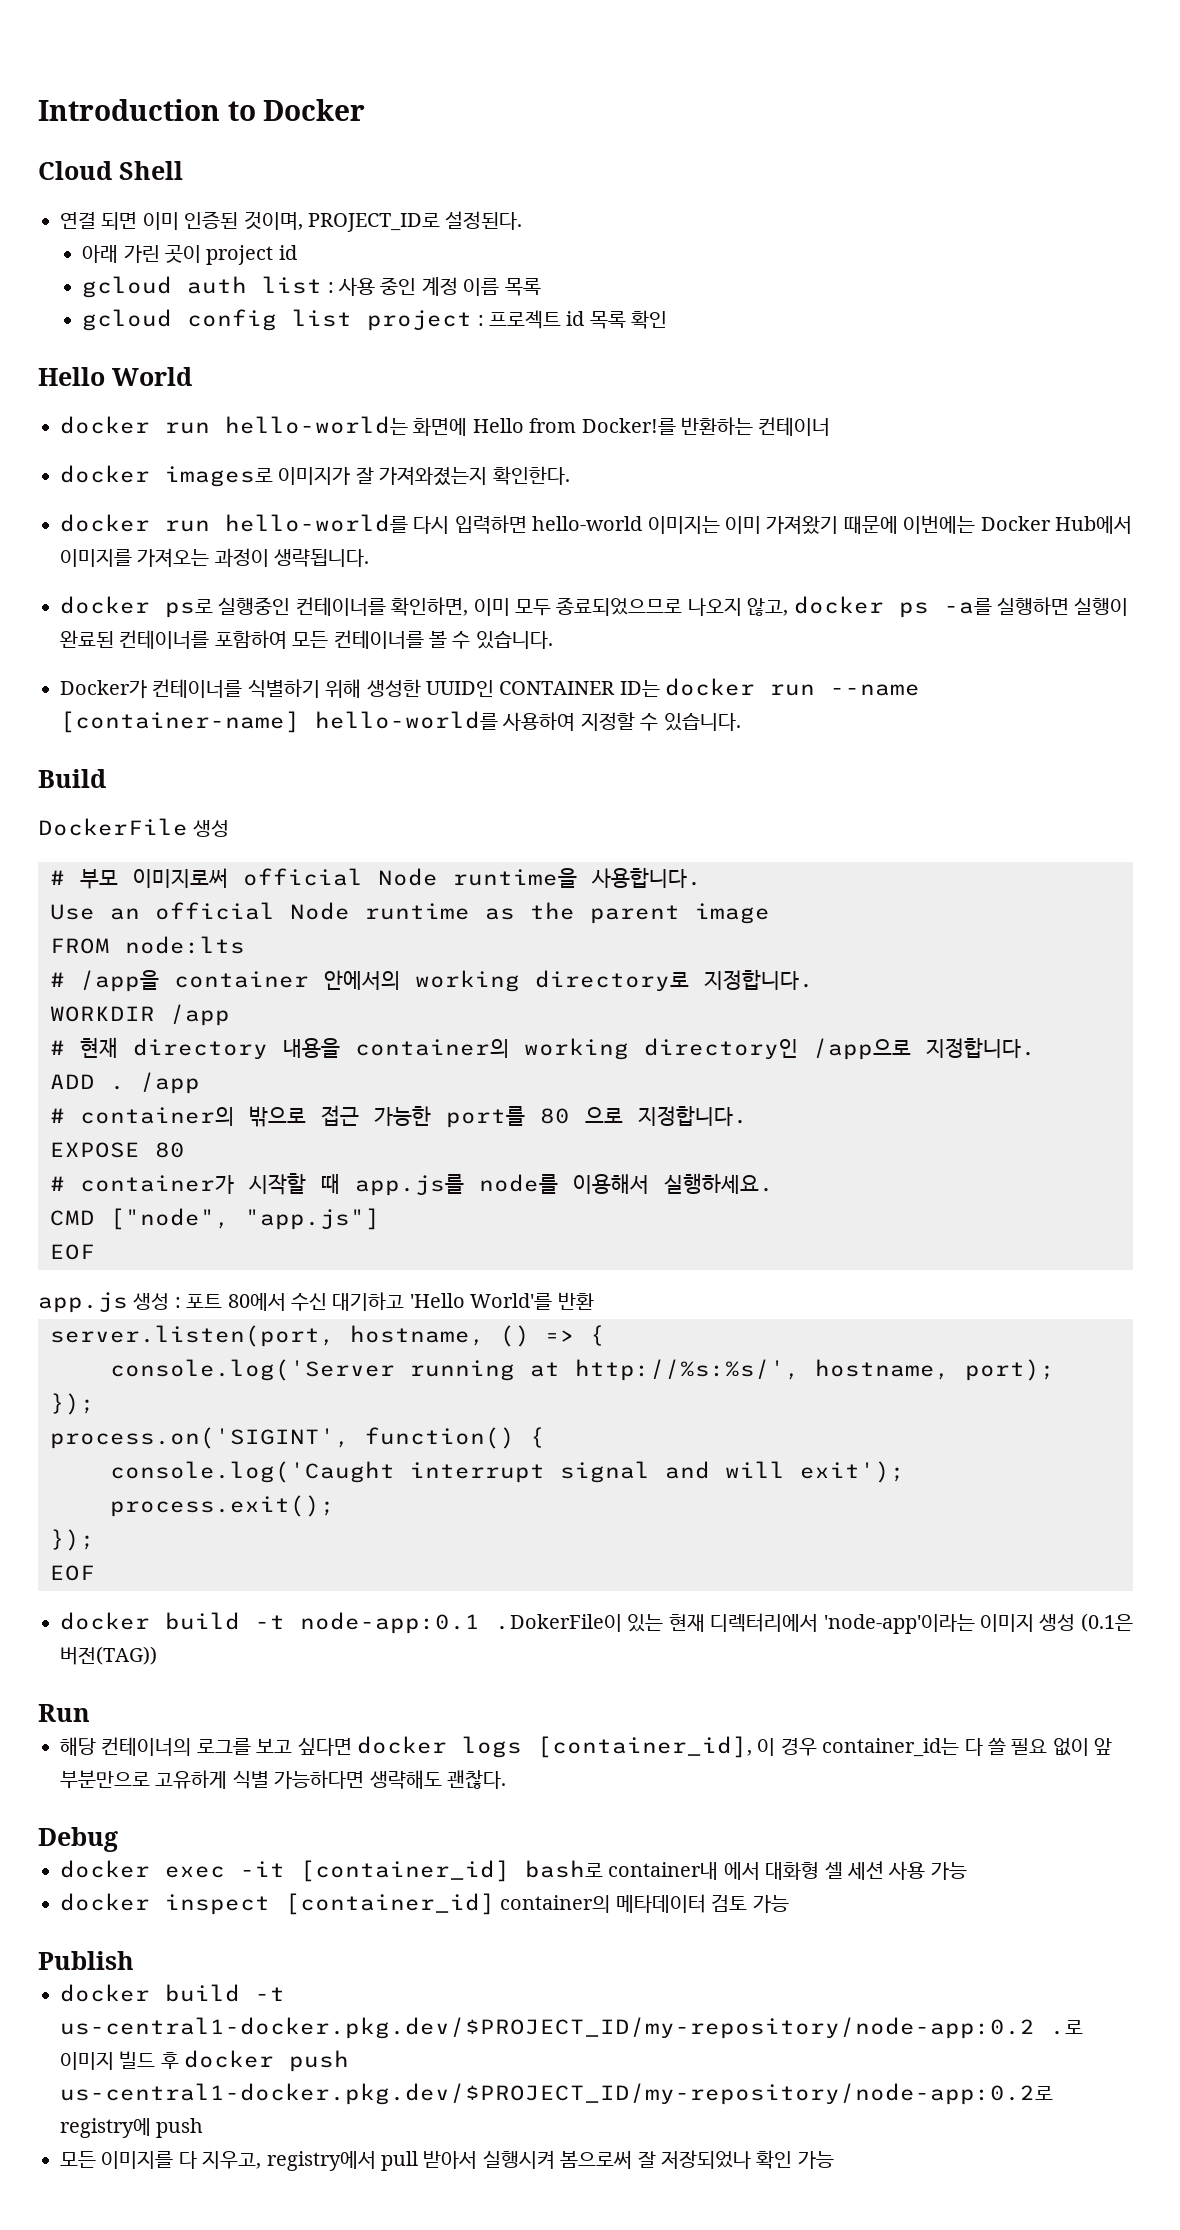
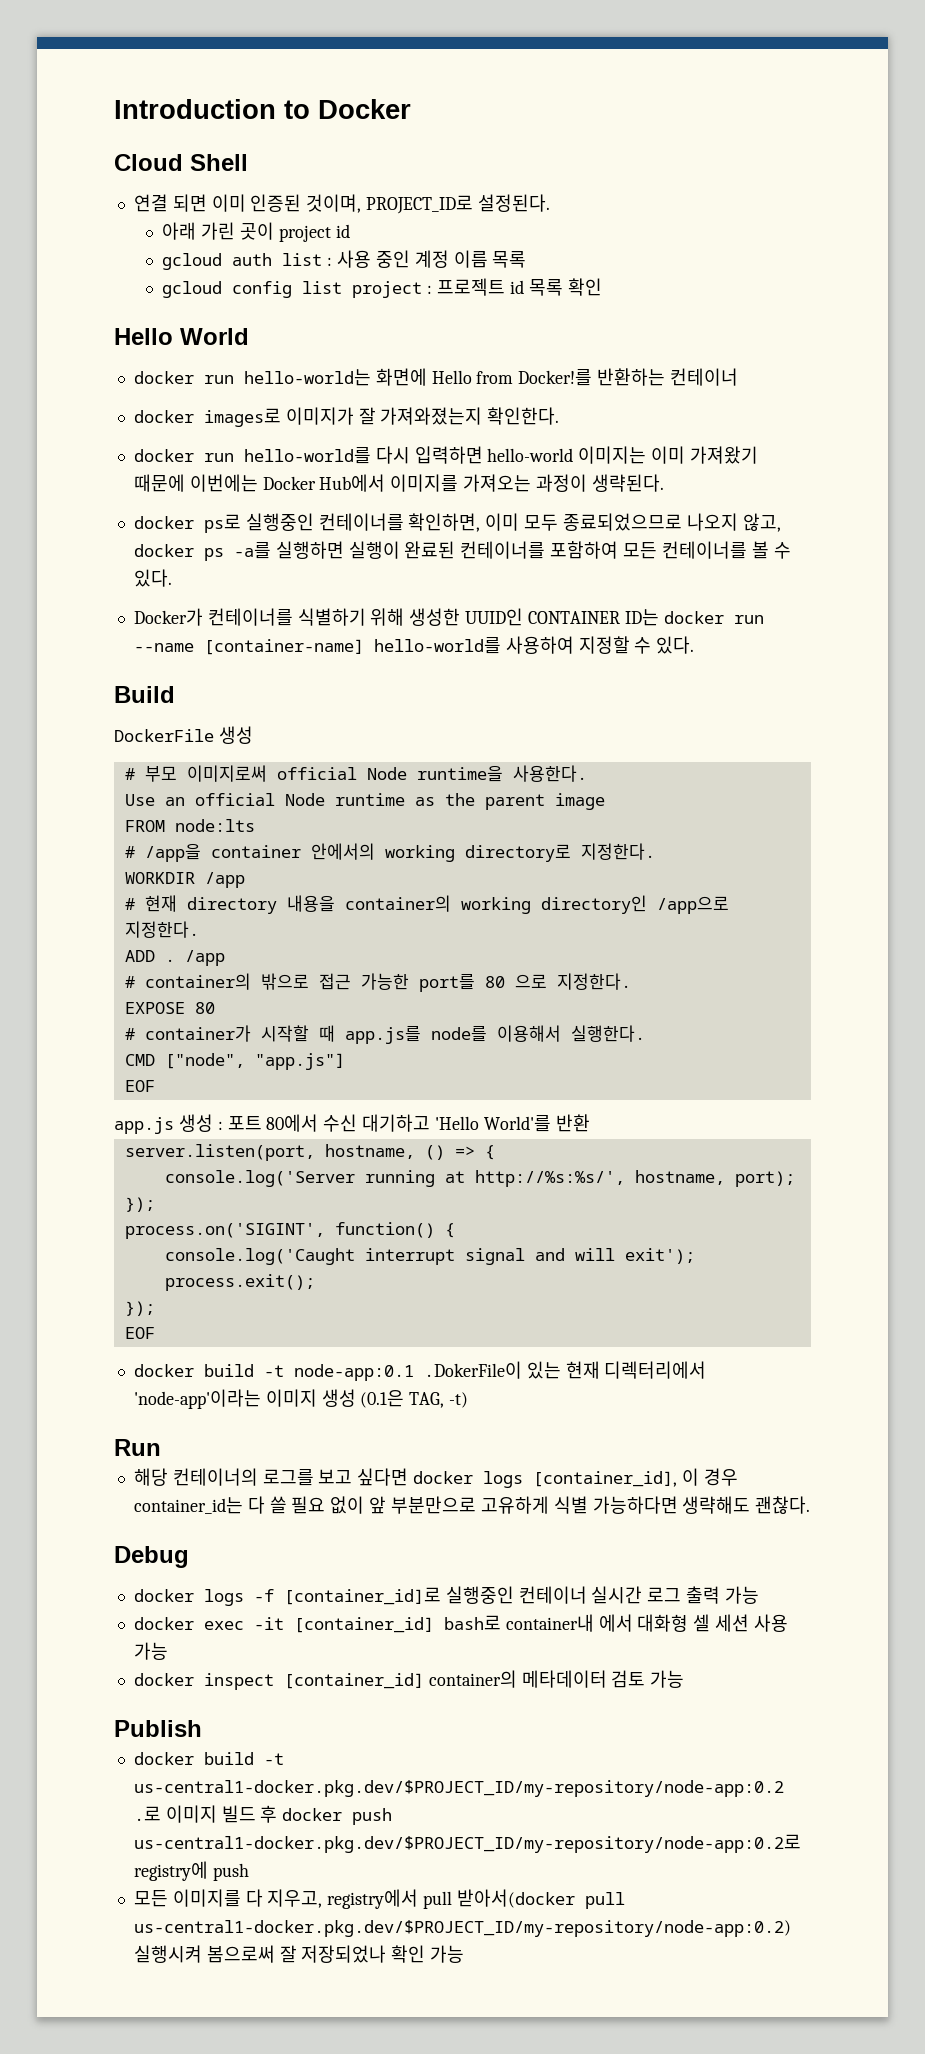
[274,549,370,567] 생략됩니다. -> [591,474,664,492] 생략된다.
[475,631,553,649] 있습니다. -> [133,569,172,587] 있다.
[663,713,741,731] 있습니다. -> [656,636,695,654] 있다.
[591,867,702,888] 사용합니다. -> [512,765,587,782] 사용한다.
[704,969,814,990] 지정합니다. -> [580,843,655,860] 지정한다.
[926,1037,1036,1058] 지정합니다. -> [124,921,199,938] 지정한다.
[638,1105,748,1126] 지정합니다. -> [556,973,631,990] 지정한다.
[664,1173,774,1194] 실행하세요. -> [570,1025,645,1042] 실행한다.
[60,1646,157,1665] 버전(TAG)) -> [409,1392,469,1408] TAG, -t)
(118, 1839) none -> [133,1586,759,1606] // docker logs -f [container_id]로 실행중인 컨테이너 실시간 로그 출력 가능
[423,2151,478,2169] 받아서 -> [456,1889,625,1909] [133,1920,791,1937] 받아서(docker pull us-central1-docker.pkg.dev/$PROJECT_ID/my-repository/node-app:0.2)

